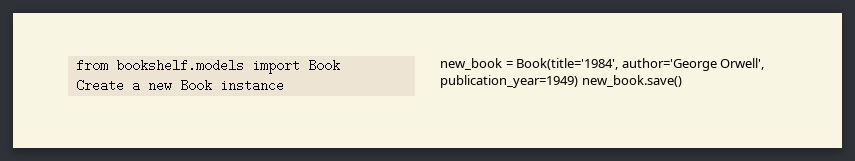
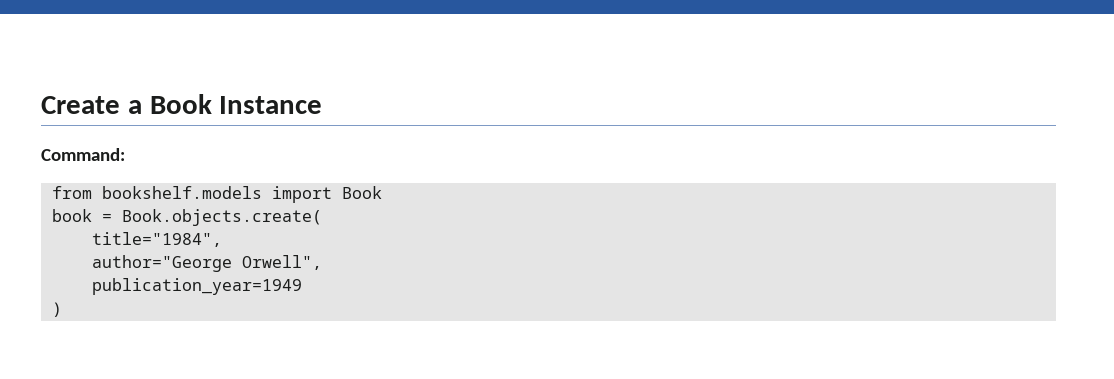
(75, 65) none -> [41,94,323,114] [41,148,125,161] Create a Book Instance // Command: //
[75,79,284,92] [440,58,765,71] [440,75,682,88] Create a new Book instance // new_book = Book(title='1984', author='George Orwell', publication_year=1949) new_book.save() -> [52,209,323,226] [92,232,223,247] [92,255,323,272] [92,278,303,295] [52,302,63,317] book = Book.objects.create( // title="1984", // author="George Orwell", // publication_year=1949 // )

